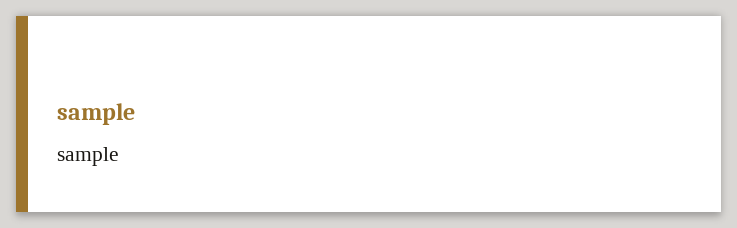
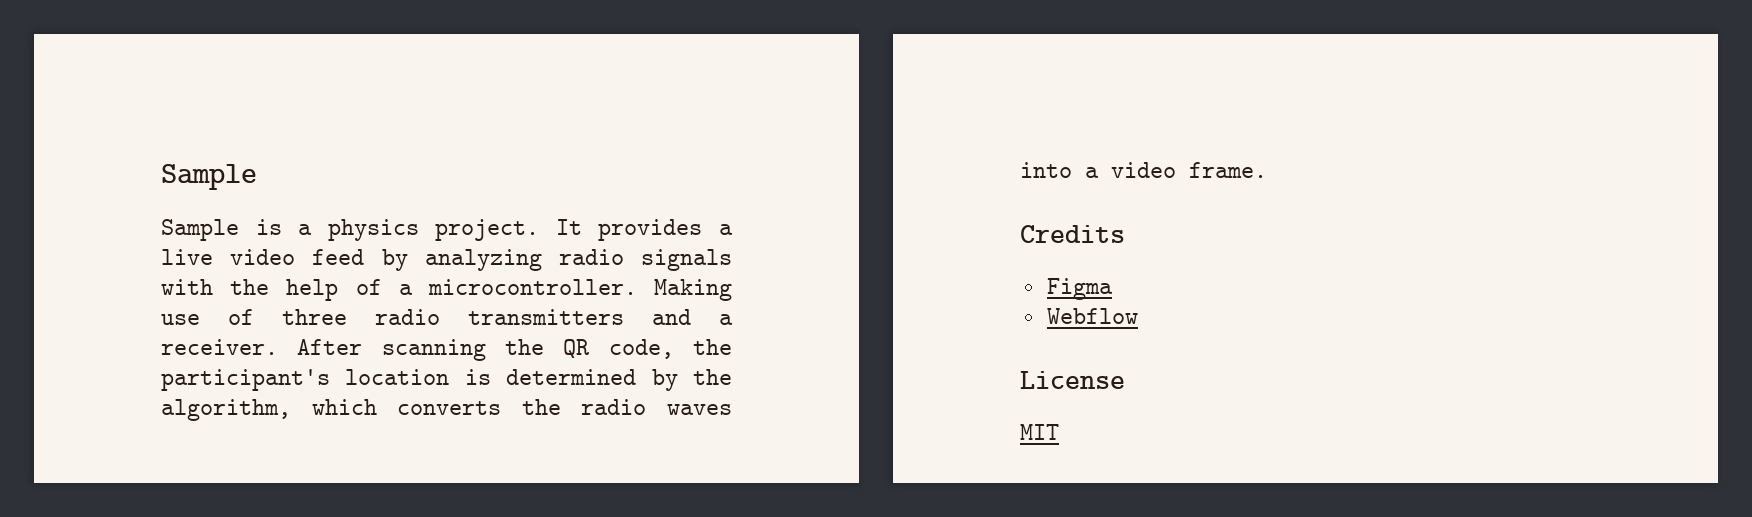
[57,103,135,125] [57,147,119,166] sample // sample -> [161,164,257,190] [161,219,733,241] [161,249,732,271] [161,279,732,301] [161,309,733,325] [161,339,732,361] [161,369,732,391] [161,399,732,421] [1020,162,1267,178] [1020,225,1125,243] [1046,278,1113,300] [1046,308,1138,324] [1020,371,1125,389] [1020,424,1059,440] Sample // Sample is a physics project. It provides a live video feed by analyzing radio signals with the help of a microcontroller. Making use of three radio transmitters and a receiver. After scanning the QR code, the participant's location is determined by the algorithm, which converts the radio waves into a video frame. // Credits // Figma // Webflow // License // MIT

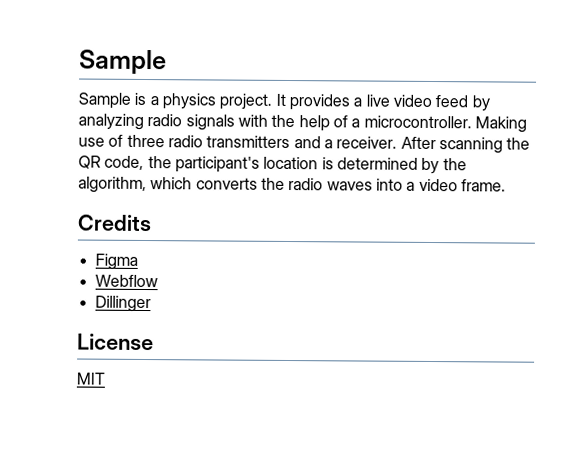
(1138, 316) none -> [94,295,151,313] // Dillinger

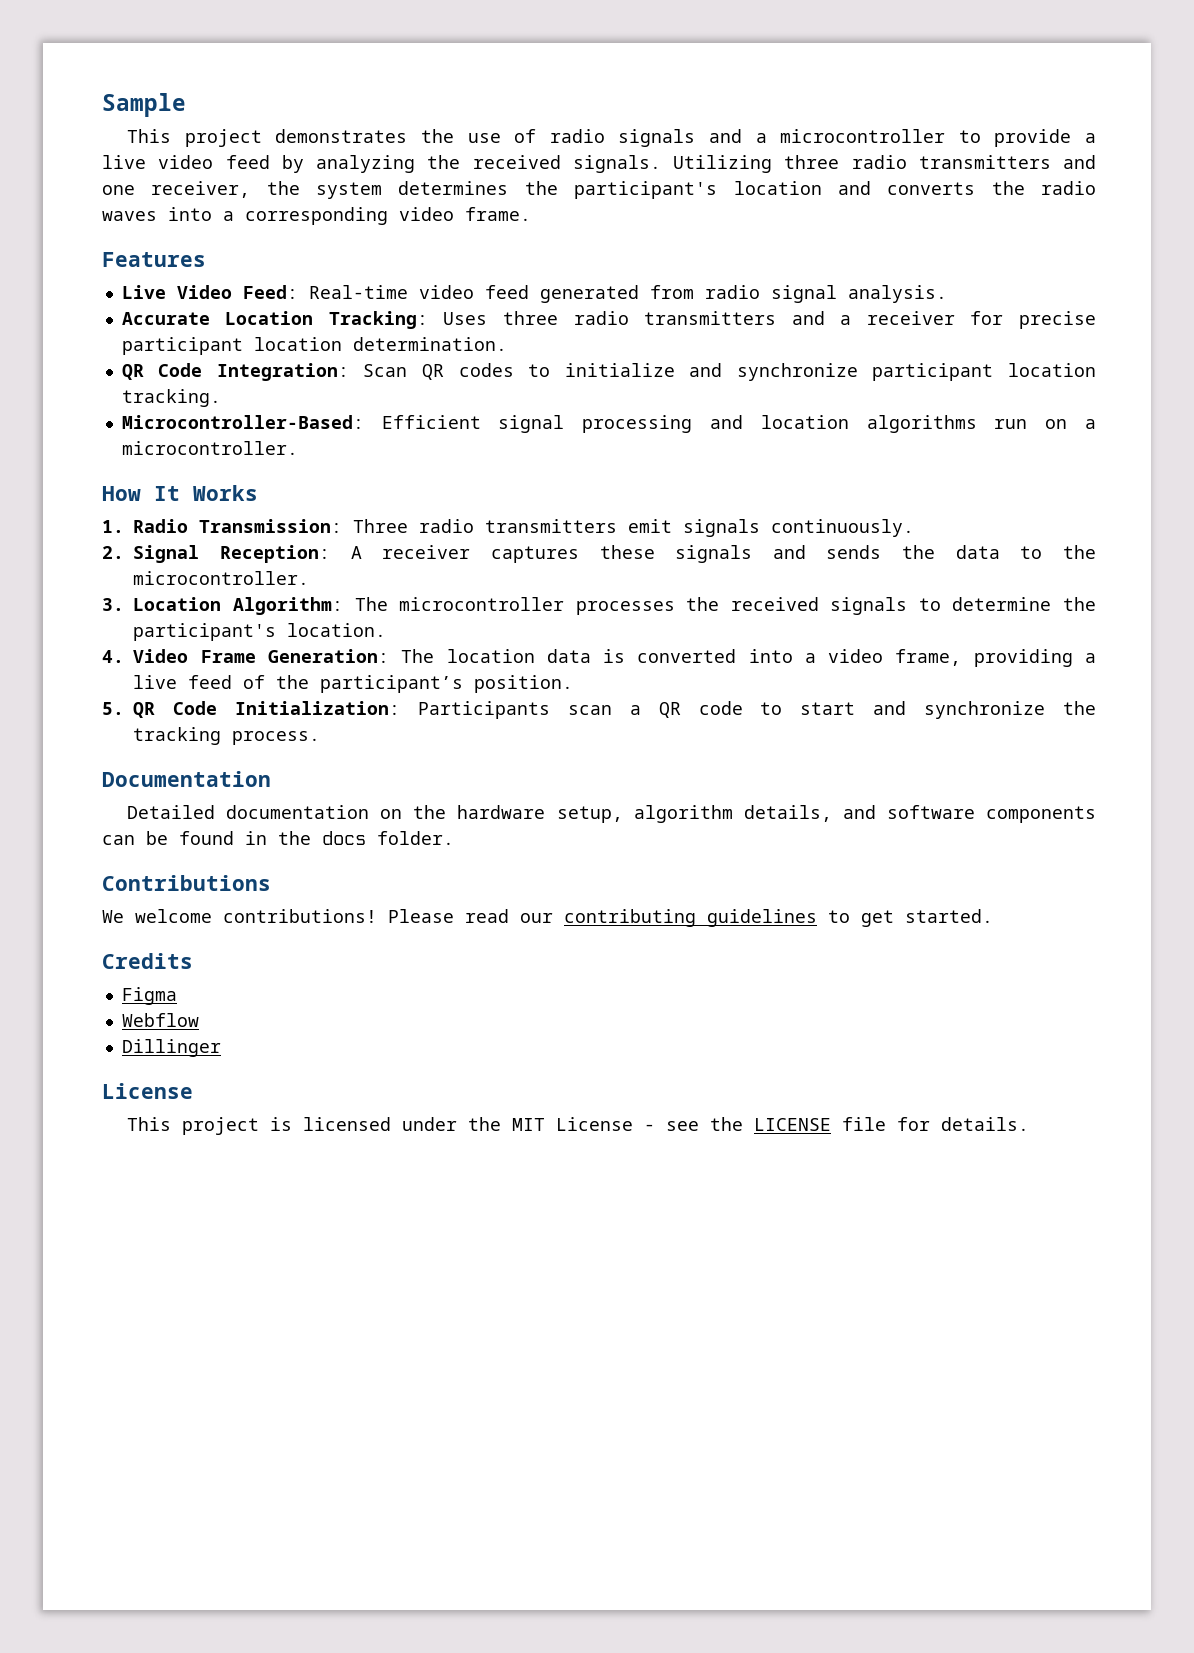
[78,92,350,111] Sample is a physics project. It provides -> [127,129,1072,147] This project demonstrates the use of radio signals and a microcontroller to provide
[147,114,527,133] [78,134,531,154] [78,155,467,175] [78,176,193,194] radio signals with the help of a microcontroller. Making use of three radio transmitters and a receiver. After scanning the QR code, the participant's location is determined by the algorithm, which -> [427,155,1096,173] [102,181,871,199] the received signals. Utilizing three radio transmitters and one receiver, the system determines the participant's location and
(416, 186) none -> [245,207,388,225] corresponding
(506, 185) none -> [102,252,206,267] [121,285,947,303] [121,311,1097,329] [121,337,507,355] [121,363,1097,381] [121,389,221,407] [121,415,1096,433] [121,441,298,455] [102,485,258,501] [102,519,915,537] [102,545,1096,563] [133,571,310,585] [102,597,1096,615] [133,623,387,641] [102,649,1096,667] [133,675,574,693] [102,701,1096,719] [133,727,321,745] [102,771,271,787] [127,805,1096,823] [102,831,454,845] [102,875,271,891] [102,909,993,927] // Features // Live Video Feed: Real-time video feed generated from radio signal analysis. // Accurate Location Tracking: Uses three radio transmitters and a receiver for precise participant location determination. // QR Code Integration: Scan QR codes to initialize and synchronize participant location tracking. // Microcontroller-Based: Efficient signal processing and location algorithms run on a microcontroller. // How It Works // 1. Radio Transmission: Three radio transmitters emit signals continuously. // 2. Signal Reception: A receiver captures these signals and sends the data to the microcontroller. // 3. Location Algorithm: The microcontroller processes the received signals to determine the participant's location. // 4. Video Frame Generation: The location data is converted into a video frame, providing a live feed of the participant’s position. // 5. QR Code Initialization: Participants scan a QR code to start and synchronize the tracking process. // Documentation // Detailed documentation on the hardware setup, algorithm details, and software components can be found in the docs folder. // Contributions // We welcome contributions! Please read our contributing guidelines to get started.
[76,372,105,385] MIT -> [127,1117,1030,1135] This project is licensed under the MIT License - see the LICENSE file for details.

